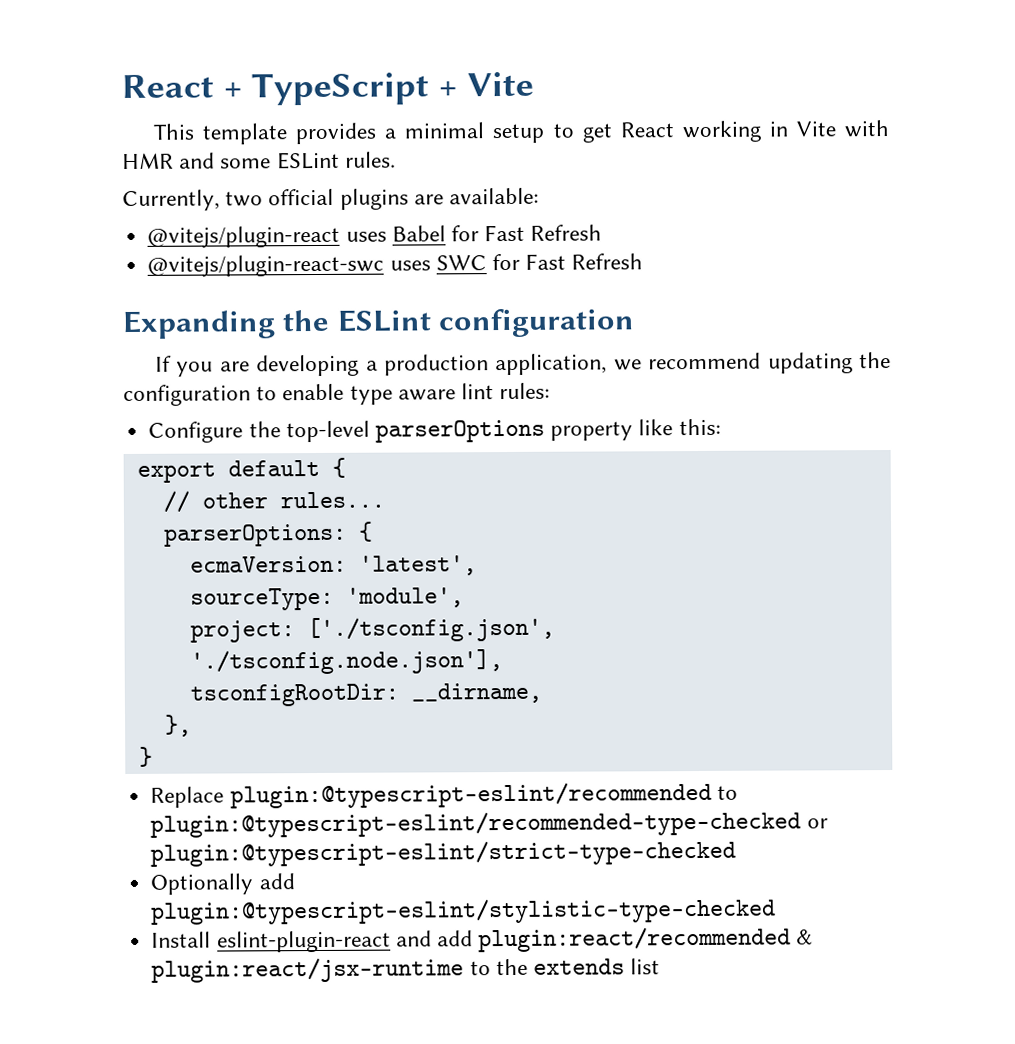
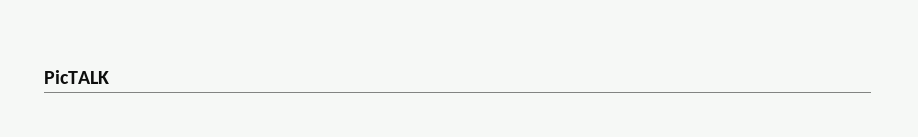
[121,71,534,106] [153,119,889,145] [122,151,396,170] [122,187,540,212] [147,224,603,248] [147,253,644,277] [122,308,636,340] [155,351,891,377] [123,382,551,407] [148,418,721,443] [136,457,346,483] [162,490,385,513] [163,521,373,547] [189,555,477,576] [189,587,464,611] [189,616,555,643] [189,649,503,675] [189,682,542,707] [164,714,192,737] [138,746,153,767] [150,781,738,809] [150,810,828,838] [150,839,737,867] [150,873,295,895] [150,897,777,925] [151,926,814,953] [151,957,661,983] React + TypeScript + Vite // This template provides a minimal setup to get React working in Vite with HMR and some ESLint rules. // Currently, two official plugins are available: // @vitejs/plugin-react uses Babel for Fast Refresh // @vitejs/plugin-react-swc uses SWC for Fast Refresh // Expanding the ESLint configuration // If you are developing a production application, we recommend updating the configuration to enable type aware lint rules: // Configure the top-level parserOptions property like this: // export default { // // other rules... // parserOptions: { // ecmaVersion: 'latest', // sourceType: 'module', // project: ['./tsconfig.json', './tsconfig.node.json'], // tsconfigRootDir: __dirname, // }, // } // Replace plugin:@typescript-eslint/recommended to plugin:@typescript-eslint/recommended-type-checked or plugin:@typescript-eslint/strict-type-checked // Optionally add plugin:@typescript-eslint/stylistic-type-checked // Install eslint-plugin-react and add plugin:react/recommended & plugin:react/jsx-runtime to the extends list -> [44,70,109,84] PicTALK

